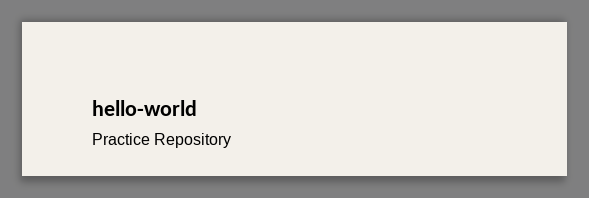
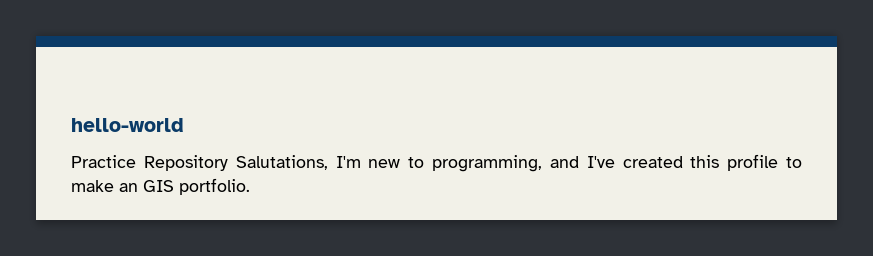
(232, 140) none -> [235,154,802,172] [71,178,250,195] Salutations, I'm new to programming, and I've created this profile to make an GIS portfolio.

